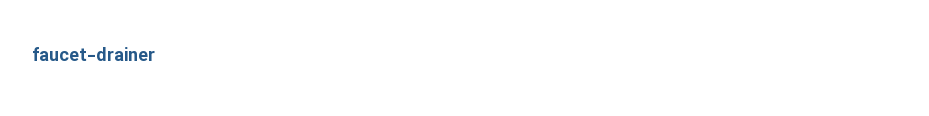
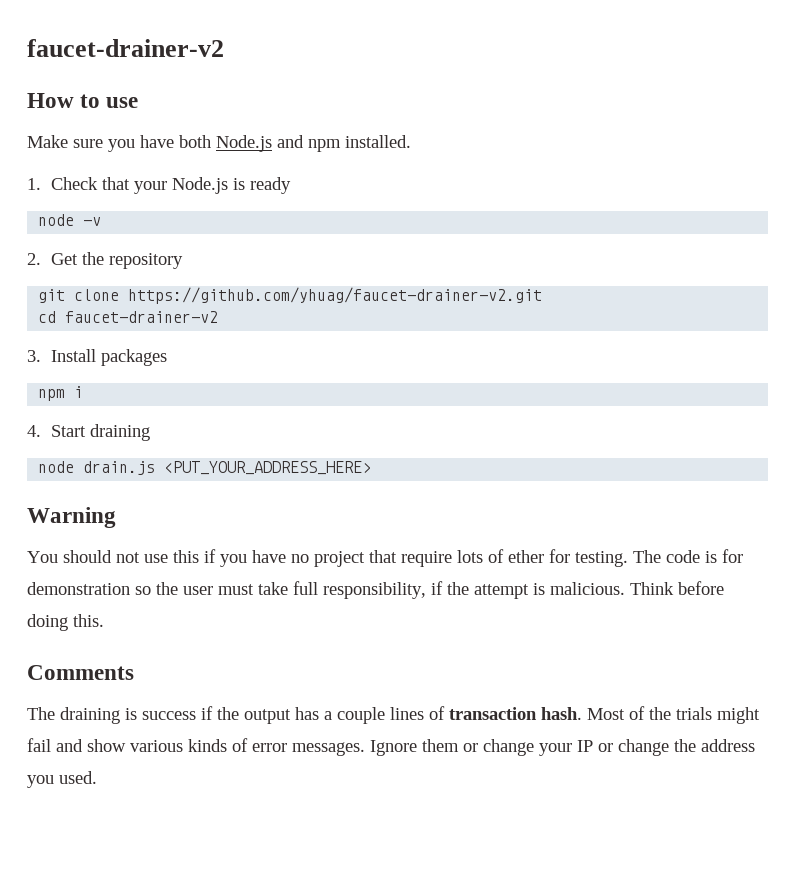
[32,47,155,61] faucet-drainer -> [27,39,224,57] [27,93,139,108] [27,135,411,152] [27,177,291,194] [38,214,102,226] [27,252,183,269] [38,287,543,304] [38,311,219,323] [27,349,167,366] [38,386,84,401] [27,424,150,441] [38,461,372,475] [27,507,116,528] [27,549,743,567] [27,581,724,599] [27,614,104,631] [27,665,134,680] [27,706,760,724] [27,738,755,756] [27,771,97,788] faucet-drainer-v2 // How to use // Make sure you have both Node.js and npm installed. // 1. Check that your Node.js is ready // node -v // 2. Get the repository // git clone https://github.com/yhuag/faucet-drainer-v2.git // cd faucet-drainer-v2 // 3. Install packages // npm i // 4. Start draining // node drain.js <PUT_YOUR_ADDRESS_HERE> // Warning // You should not use this if you have no project that require lots of ether for testing. The code is for demonstration so the user must take full responsibility, if the attempt is malicious. Think before doing this. // Comments // The draining is success if the output has a couple lines of transaction hash. Most of the trials might fail and show various kinds of error messages. Ignore them or change your IP or change the address you used.

